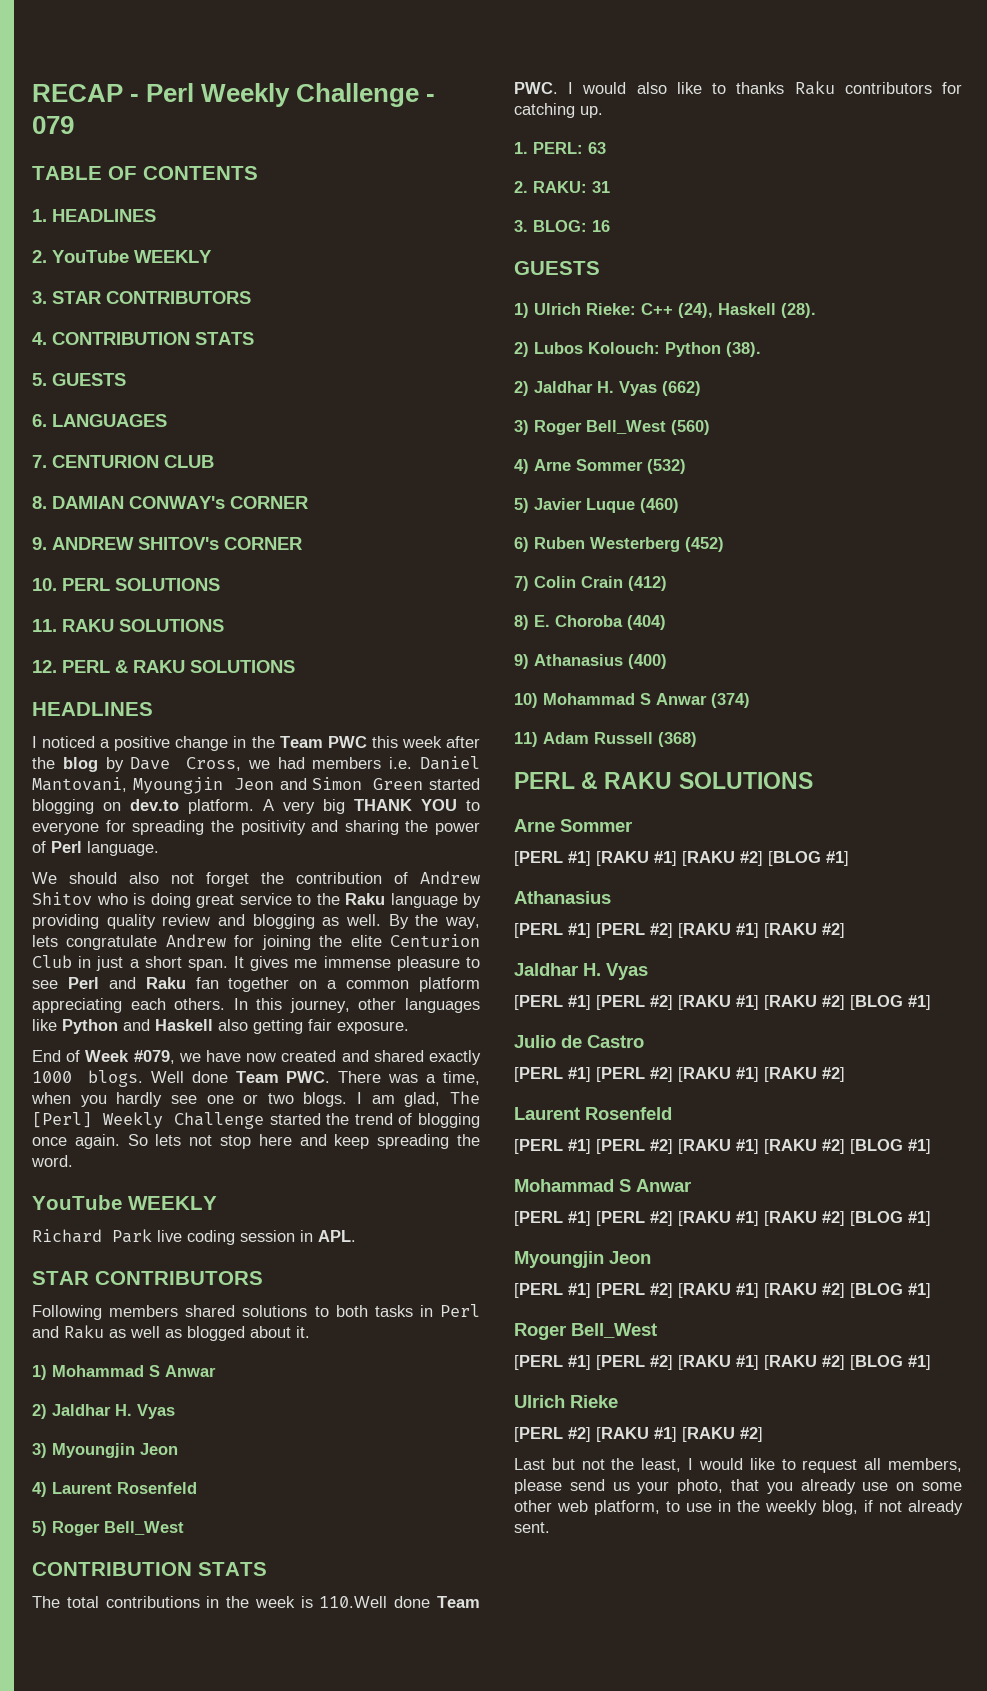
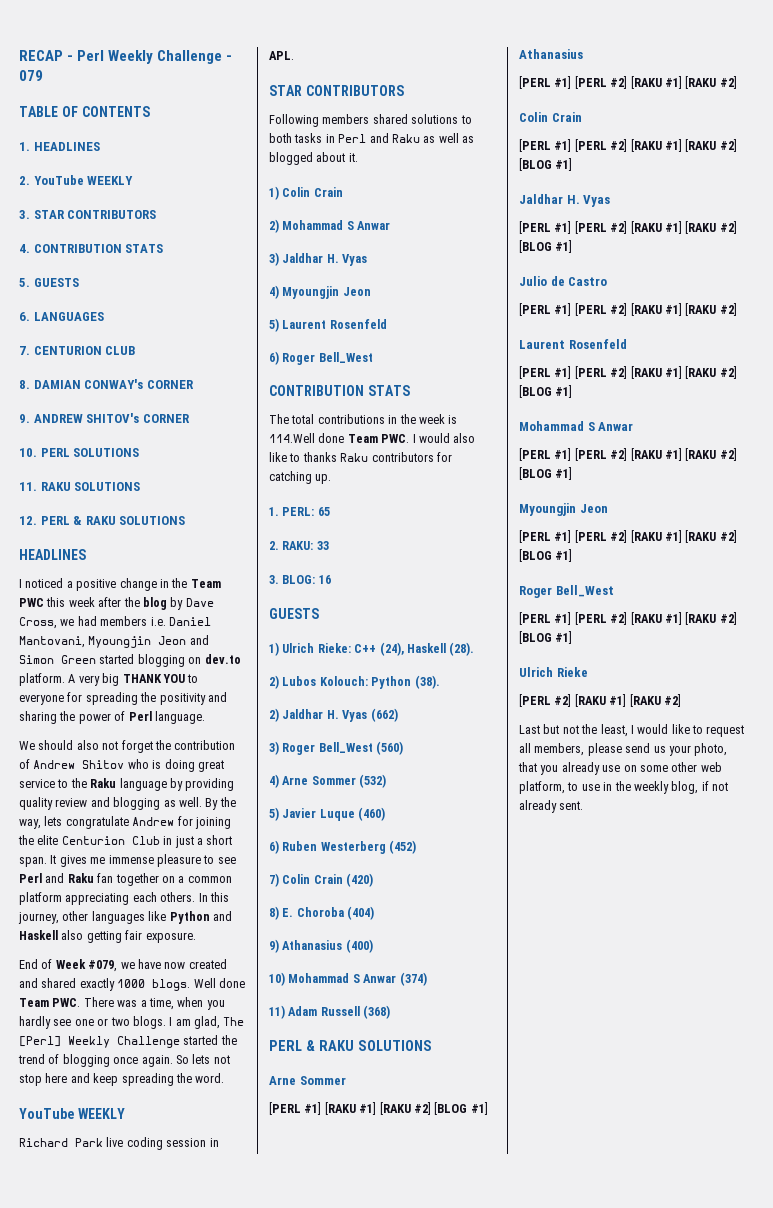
[52,1365,216,1377] [32,1404,175,1419] [32,1443,178,1458] [32,1482,197,1497] [32,1521,47,1536] Mohammad S Anwar // 2) Jaldhar H. Vyas // 3) Myoungjin Jeon // 4) Laurent Rosenfeld // 5) -> [282,187,343,197] [269,219,391,233] [269,252,368,266] [269,285,371,299] [269,318,387,332] [269,351,279,365] Colin Crain // 2) Mohammad S Anwar // 3) Jaldhar H. Vyas // 4) Myoungjin Jeon // 5) Laurent Rosenfeld // 6)
[319,1596,388,1608] 110.Well -> [269,433,315,443] 114.Well
[588,142,606,154] 63 -> [317,507,330,516] 65
[592,181,610,193] 31 -> [316,541,329,550] 33
[628,576,667,591] (412) -> [346,873,374,887] (420)
(845, 930) none -> [519,112,582,122] [519,139,737,152] [519,158,573,171] // Colin Crain // [PERL #1] [PERL #2] [RAKU #1] [RAKU #2] [BLOG #1]

